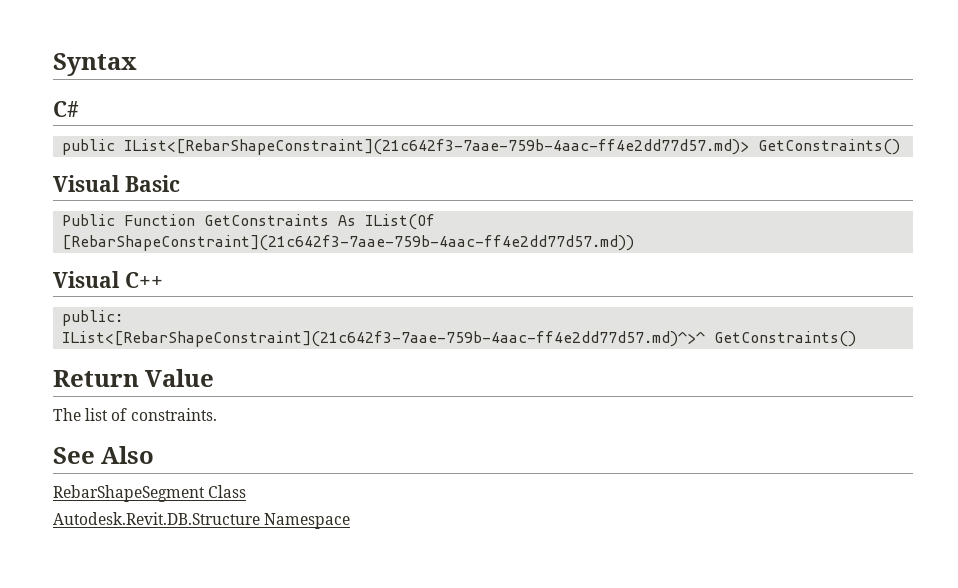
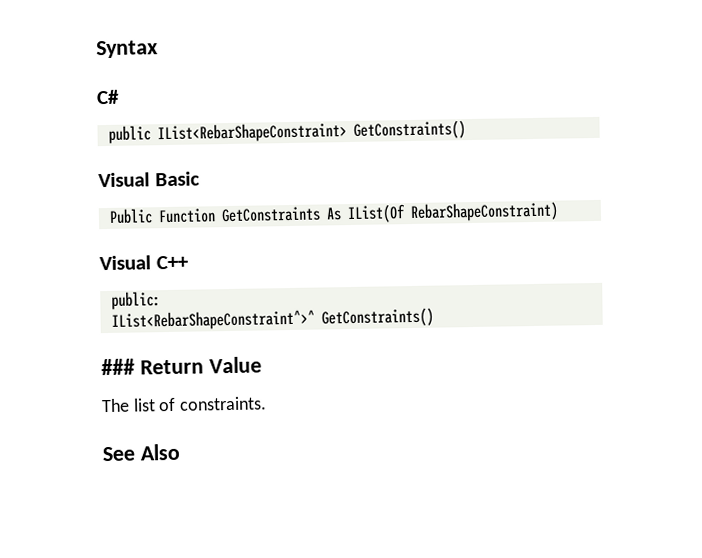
[124,139,750,155] IList<[RebarShapeConstraint](21c642f3-7aae-759b-4aac-ff4e2dd77d57.md)> -> [156,122,347,144] IList<RebarShapeConstraint>
[62,235,635,251] [RebarShapeConstraint](21c642f3-7aae-759b-4aac-ff4e2dd77d57.md)) -> [409,201,559,223] RebarShapeConstraint)
[62,331,857,347] IList<[RebarShapeConstraint](21c642f3-7aae-759b-4aac-ff4e2dd77d57.md)^>^ GetConstraints() // -> [110,307,434,331] [101,358,135,376] IList<RebarShapeConstraint^>^ GetConstraints() // ###
[53,485,247,502] [53,512,351,529] // RebarShapeSegment Class // Autodesk.Revit.DB.Structure Namespace -> (180, 452) none

